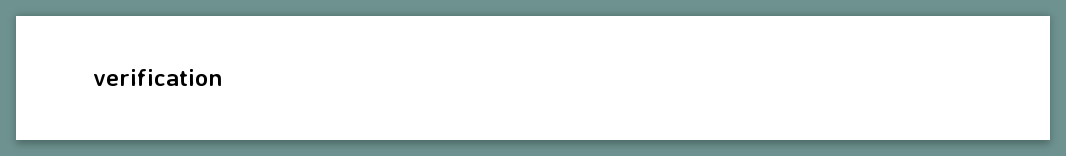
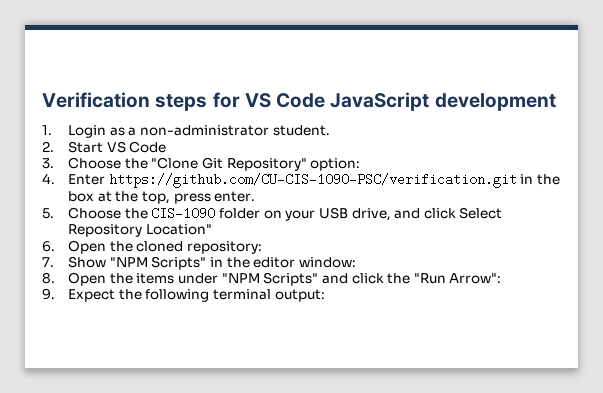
[93,69,222,86] verification -> [42,92,556,111] [42,125,330,138] [42,141,167,153] [42,157,361,171] [42,173,560,188] [68,191,256,204] [42,207,503,221] [68,224,212,237] [42,240,262,254] [42,256,356,270] [42,272,502,286] [42,288,325,302] Verification steps for VS Code JavaScript development // 1. Login as a non-administrator student. // 2. Start VS Code // 3. Choose the "Clone Git Repository" option: // 4. Enter https://github.com/CU-CIS-1090-PSC/verification.git in the box at the top, press enter. // 5. Choose the CIS-1090 folder on your USB drive, and click Select Repository Location" // 6. Open the cloned repository: // 7. Show "NPM Scripts" in the editor window: // 8. Open the items under "NPM Scripts" and click the "Run Arrow": // 9. Expect the following terminal output:

